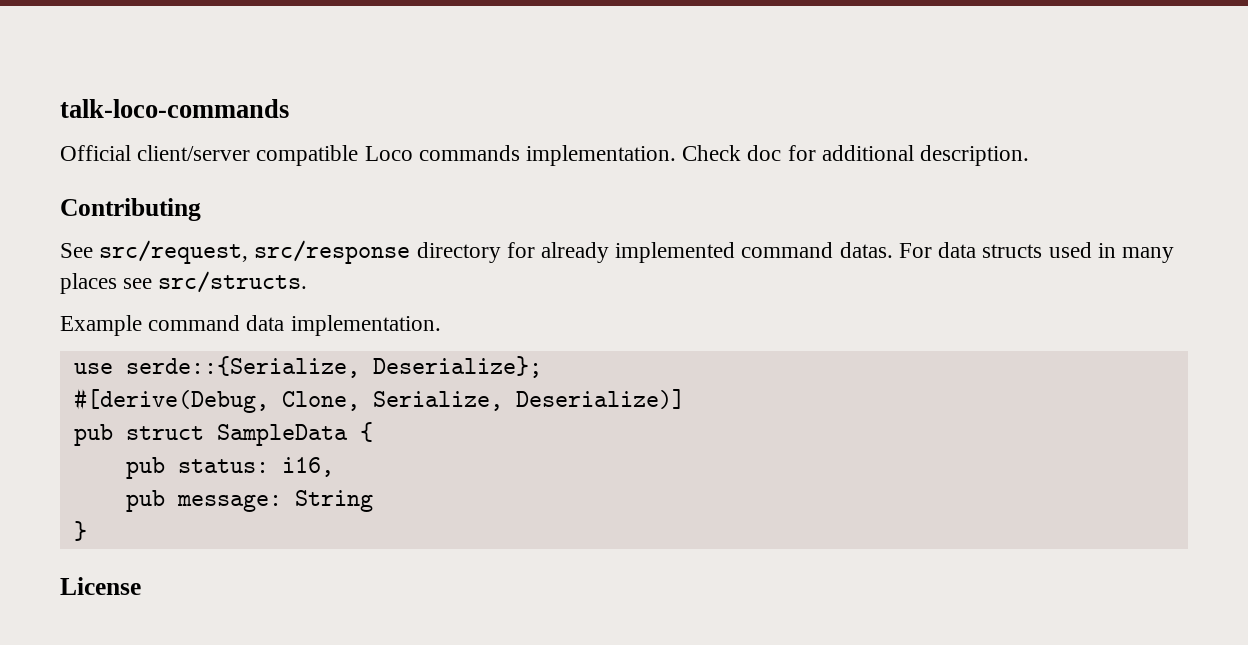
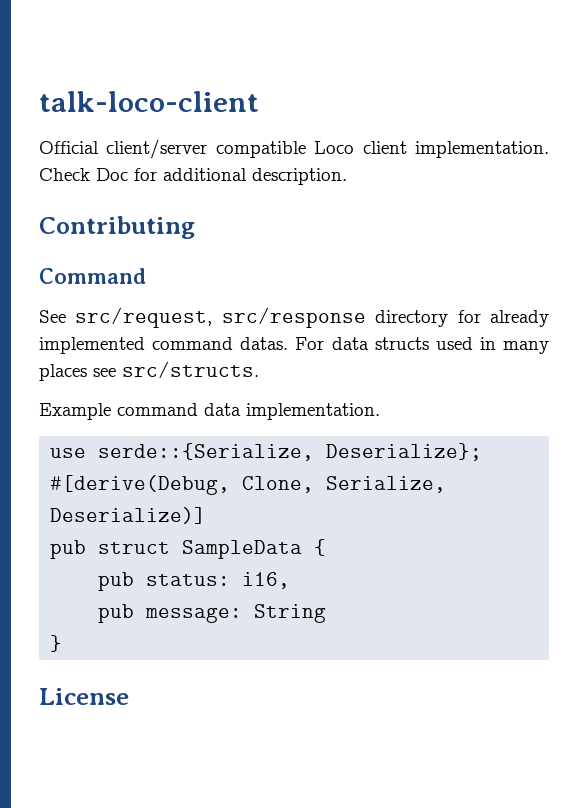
[60,99,289,118] talk-loco-commands -> [39,91,259,112] talk-loco-client
[418,145,520,161] commands -> [362,141,407,154] client
[747,145,782,161] doc -> [96,168,128,181] Doc
(201, 209) none -> [39,268,146,284] // Command

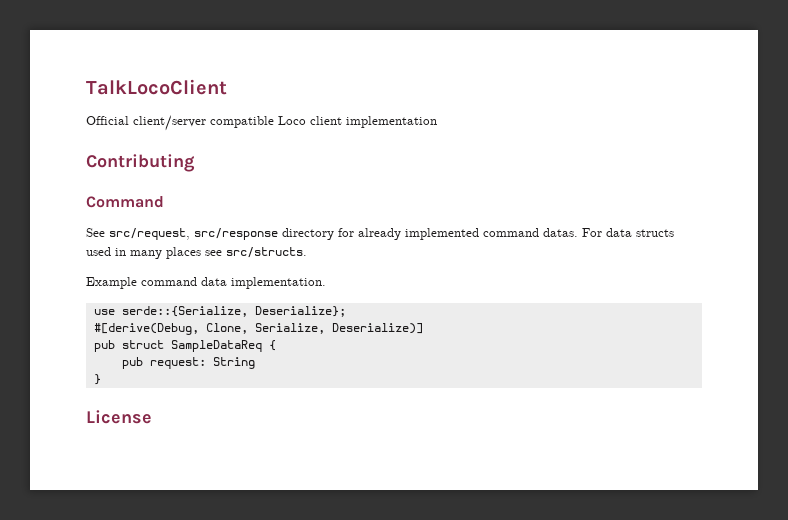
[39,91,259,112] talk-loco-client -> [86,79,227,95] TalkLocoClient
[414,141,549,158] [39,168,347,185] implementation. Check Doc for additional description. -> [346,116,437,128] implementation
[182,540,303,559] SampleData -> [170,340,262,352] SampleDataReq
[146,572,291,589] [98,604,243,623] status: i16, // pub message: -> [149,357,206,369] request:

